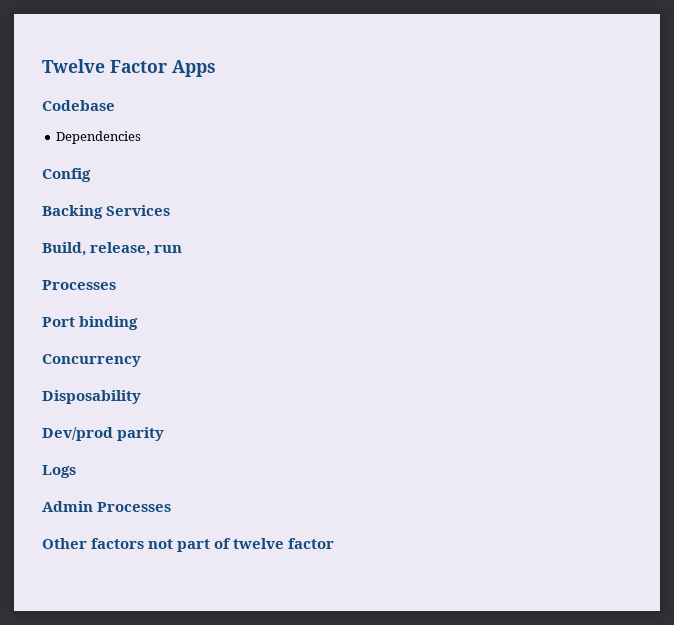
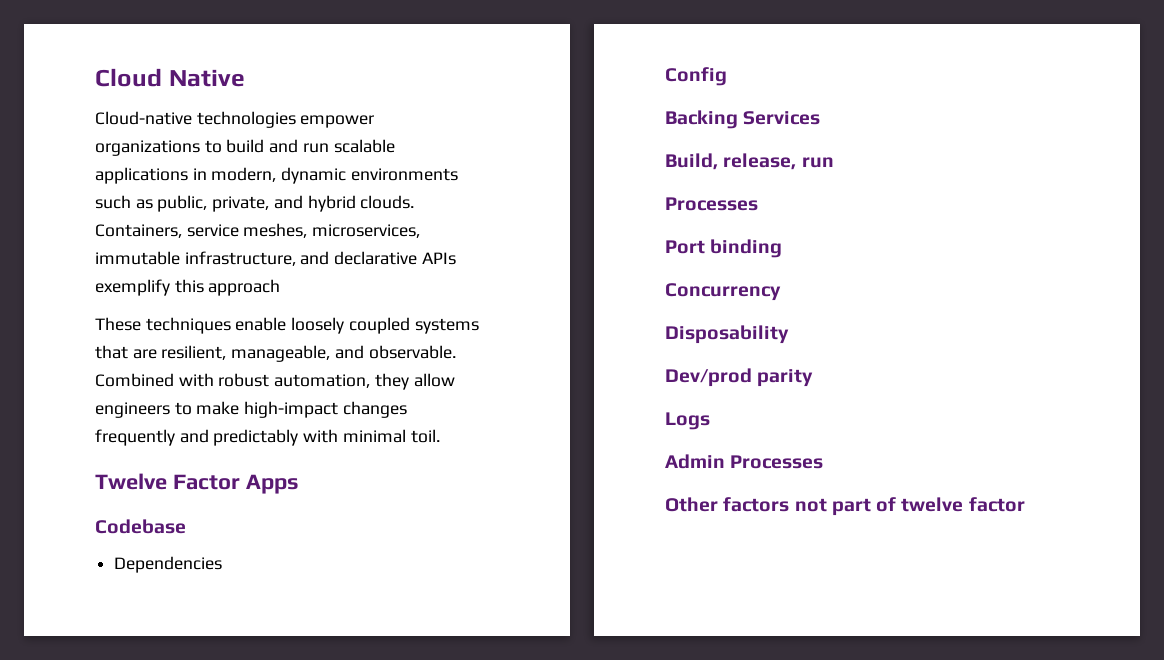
(42, 66) none -> [95,68,245,87] [95,111,375,128] [95,139,395,156] [95,167,458,184] [95,195,415,212] [95,223,421,238] [95,251,456,266] [95,279,281,296] [95,317,479,334] [95,345,456,362] [95,373,455,390] [95,401,407,418] [95,429,440,446] Cloud Native // Cloud-native technologies empower organizations to build and run scalable applications in modern, dynamic environments such as public, private, and hybrid clouds. Containers, service meshes, microservices, immutable infrastructure, and declarative APIs exemplify this approach // These techniques enable loosely coupled systems that are resilient, manageable, and observable. Combined with robust automation, they allow engineers to make high-impact changes frequently and predictably with minimal toil. //

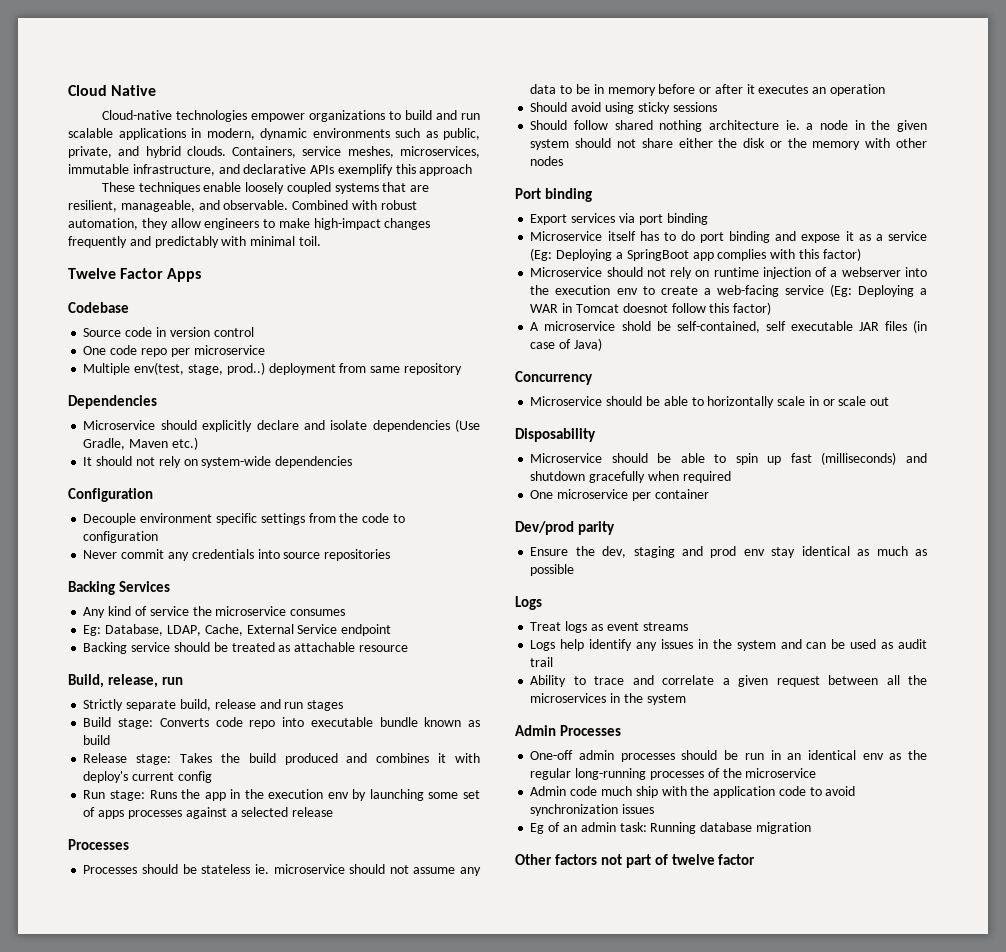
[114,556,223,573] [665,67,727,86] [665,110,821,129] [665,153,834,170] [665,197,758,211] [665,239,783,258] [665,283,781,301] [665,325,789,344] [665,368,814,387] [665,412,710,430] [665,454,824,469] Dependencies // Config // Backing Services // Build, release, run // Processes // Port binding // Concurrency // Disposability // Dev/prod parity // Logs // Admin Processes -> [83,327,254,337] [83,345,265,357] [83,362,462,375] [68,395,157,409] [83,419,480,432] [83,437,198,450] [83,456,353,468] [68,488,153,502] [83,513,405,525] [83,531,159,543] [83,549,391,561] [68,581,170,595] [83,606,346,618] [83,624,392,636] [83,642,408,654] [68,674,183,688] [83,699,344,711] [83,717,481,729] [83,735,111,745] [83,753,480,765] [83,771,212,783] [83,789,481,801] [83,807,334,819] [68,839,129,850] [83,864,481,876] [530,84,885,96] [530,102,717,114] [530,120,928,132] [530,138,927,150] [530,156,564,166] [515,188,592,202] [530,213,708,225] [530,231,927,243] [530,248,861,261] [530,267,927,279] [530,284,927,297] [530,302,772,315] [530,320,927,333] [530,338,602,351] [515,371,593,385] [530,396,890,408] [515,428,596,442] [530,452,927,465] [530,471,731,483] [530,489,709,501] [515,521,615,535] [530,546,927,558] [530,564,575,576] [515,596,542,610] [530,621,688,633] [530,639,927,651] [530,657,554,667] [530,675,927,687] [530,693,686,705] [515,725,621,736] [530,750,927,762] [530,768,817,780] [530,786,856,798] [530,804,655,816] [530,822,811,834] Source code in version control // One code repo per microservice // Multiple env(test, stage, prod..) deployment from same repository // Dependencies // Microservice should explicitly declare and isolate dependencies (Use Gradle, Maven etc.) // It should not rely on system-wide dependencies // Configuration // Decouple environment specific settings from the code to configuration // Never commit any credentials into source repositories // Backing Services // Any kind of service the microservice consumes // Eg: Database, LDAP, Cache, External Service endpoint // Backing service should be treated as attachable resource // Build, release, run // Strictly separate build, release and run stages // Build stage: Converts code repo into executable bundle known as build // Release stage: Takes the build produced and combines it with deploy's current config // Run stage: Runs the app in the execution env by launching some set of apps processes against a selected release // Processes // Processes should be stateless ie. microservice should not assume any data to be in memory before or after it executes an operation // Should avoid using sticky sessions // Should follow shared nothing architecture ie. a node in the given system should not share either the disk or the memory with other nodes // Port binding // Export services via port binding // Microservice itself has to do port binding and expose it as a service (Eg: Deploying a SpringBoot app complies with this factor) // Microservice should not rely on runtime injection of a webserver into the execution env to create a web-facing service (Eg: Deploying a WAR in Tomcat doesnot follow this factor) // A microservice shold be self-contained, self executable JAR files (in case of Java) // Concurrency // Microservice should be able to horizontally scale in or scale out // Disposability // Microservice should be able to spin up fast (milliseconds) and shutdown gracefully when required // One microservice per container // Dev/prod parity // Ensure the dev, staging and prod env stay identical as much as possible // Logs // Treat logs as event streams // Logs help identify any issues in the system and can be used as audit trail // Ability to trace and correlate a given request between all the microservices in the system // Admin Processes // One-off admin processes should be run in an identical env as the regular long-running processes of the microservice // Admin code much ship with the application code to avoid synchronization issues // Eg of an admin task: Running database migration

